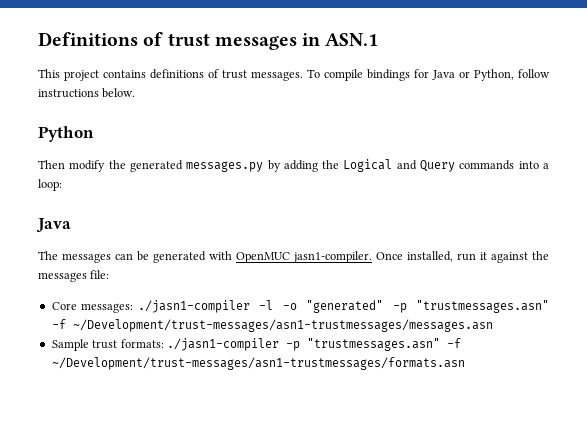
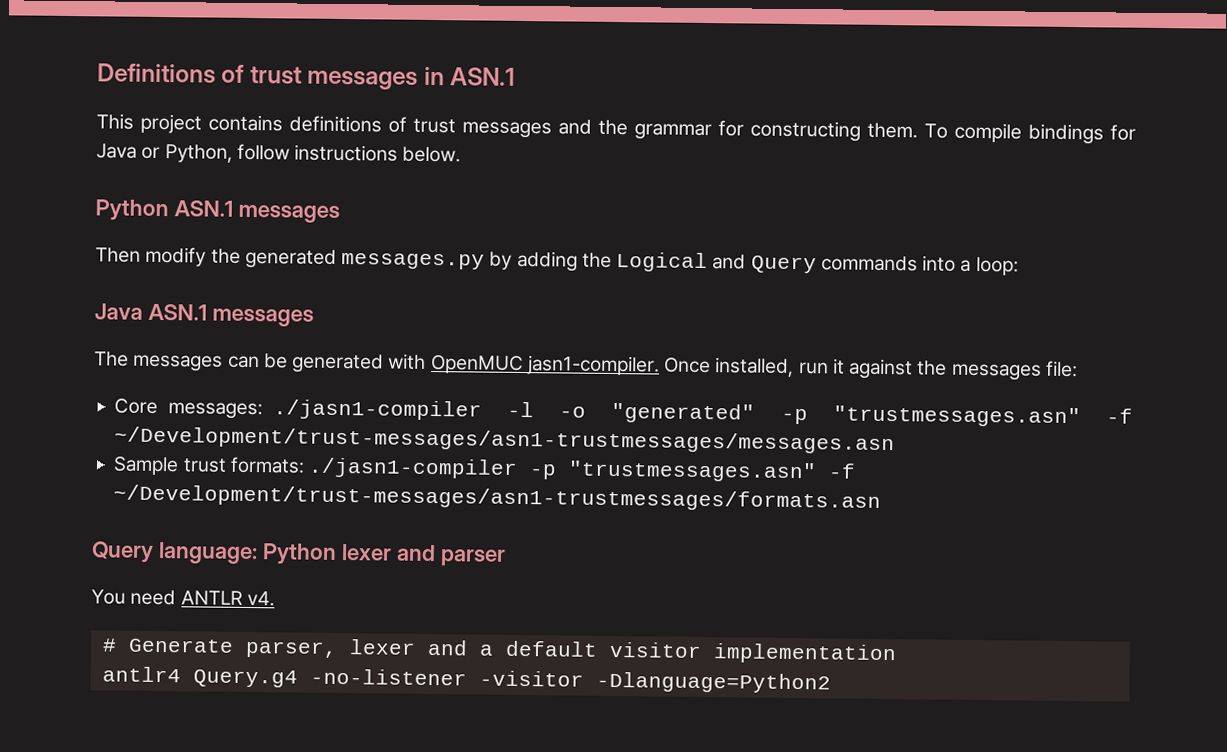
[251,71,303,81] messages. -> [462,119,918,142] messages and the grammar for constructing them.
(94, 134) none -> [173,200,340,223] ASN.1 messages
(71, 225) none -> [147,303,314,327] ASN.1 messages
(465, 363) none -> [91,541,506,567] [91,589,275,607] [101,638,897,665] [101,666,831,694] // Query language: Python lexer and parser // You need ANTLR v4. // # Generate parser, lexer and a default visitor implementation // antlr4 Query.g4 -no-listener -visitor -Dlanguage=Python2

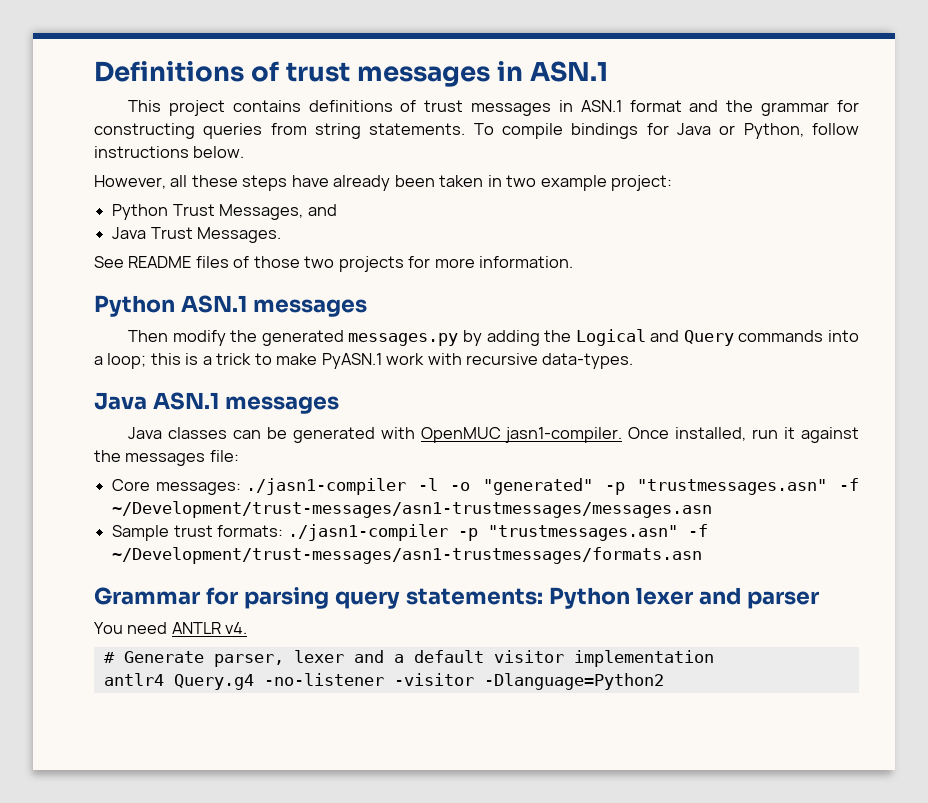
(552, 130) none -> [558,100,682,112] in ASN.1 format
[867,122,918,139] them. -> [203,123,466,139] queries from string statements.
(462, 154) none -> [94,175,673,191] [112,204,337,220] [112,227,282,243] [94,256,574,272] // However, all these steps have already been taken in two example project: // Python Trust Messages, and // Java Trust Messages. // See README files of those two projects for more information.
[975,256,1019,276] loop: -> [107,353,634,369] loop; this is a trick to make PyASN.1 work with recursive data-types.
[94,351,224,372] The messages -> [128,427,227,439] Java classes
[91,541,258,565] Query language: -> [94,587,543,609] Grammar for parsing query statements:

